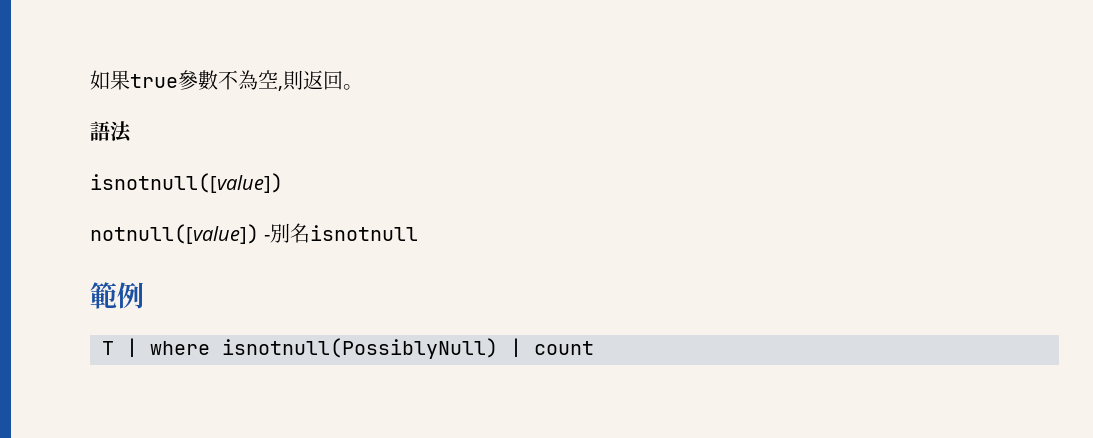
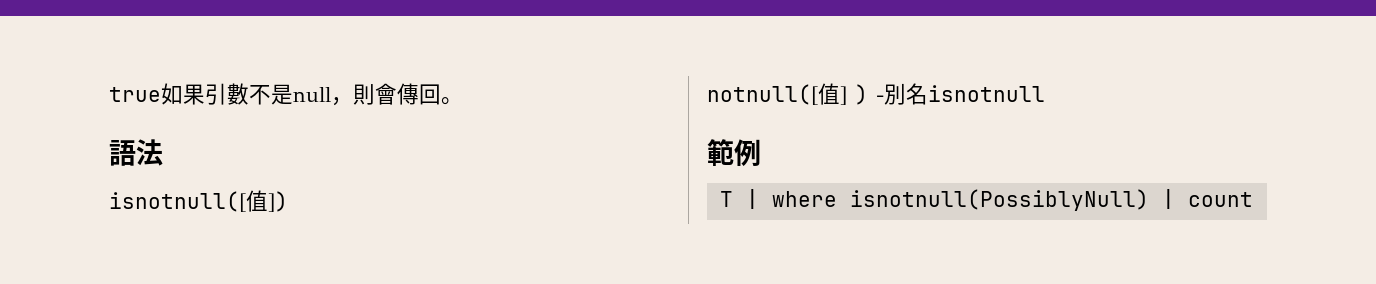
[90,70,363,91] [90,121,132,143] [90,173,283,193] [90,224,259,244] 如果true參數不為空,則返回。 // 語法 // isnotnull([value]) // notnull([value]) -> [109,83,463,106] [109,139,163,166] [109,190,288,212] [707,83,868,105] true如果引數不是null，則會傳回。 // 語法 // isnotnull([值]) // notnull([值] )

